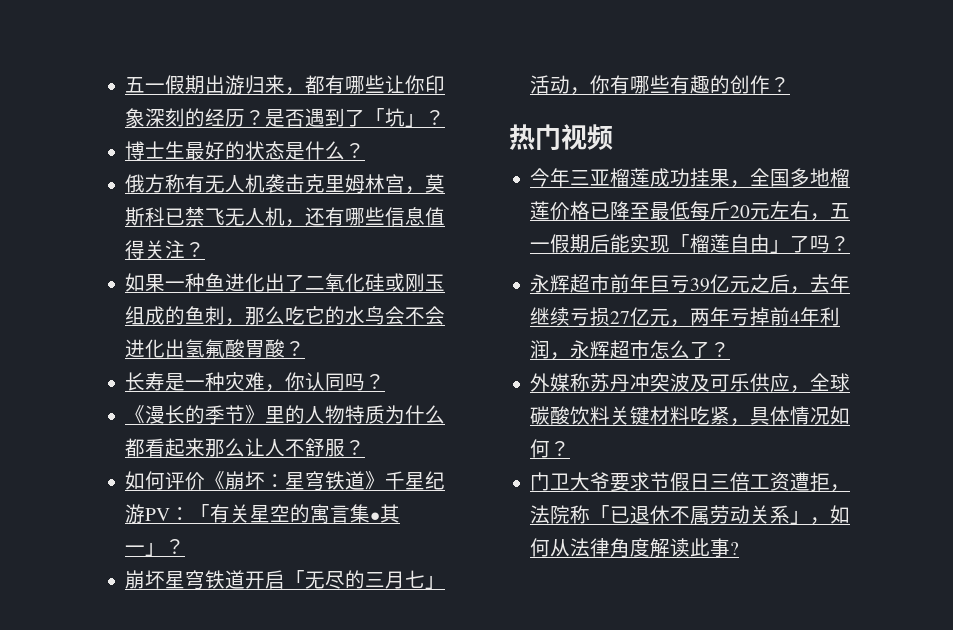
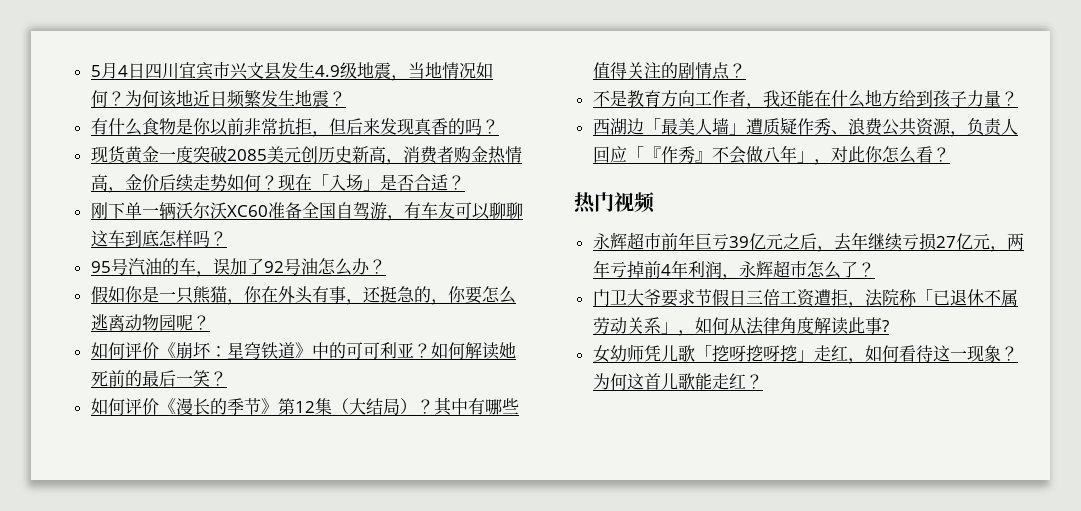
[125,75,446,95] [125,108,446,127] [125,141,366,160] [125,174,446,194] [125,207,446,227] [125,240,206,259] [125,273,446,292] [125,306,446,326] [125,339,306,359] [125,372,386,392] [125,405,446,424] [125,438,346,457] 五一假期出游归来，都有哪些让你印象深刻的经历？是否遇到了「坑」？ // 博士生最好的状态是什么？ // 俄方称有无人机袭击克里姆林宫，莫斯科已禁飞无人机，还有哪些信息值得关注？ // 如果一种鱼进化出了二氧化硅或刚玉组成的鱼刺，那么吃它的水鸟会不会进化出氢氟酸胃酸？ // 长寿是一种灾难，你认同吗？ // 《漫长的季节》里的人物特质为什么都看起来那么让人不舒服 -> [90,62,493,81] [90,90,346,108] [90,118,499,137] [90,145,522,165] [90,174,465,193] [90,202,523,221] [90,230,227,247] [90,258,386,277] [90,286,516,305] [90,314,193,331] 5月4日四川宜宾市兴文县发生4.9级地震，当地情况如何？为何该地近日频繁发生地震？ // 有什么食物是你以前非常抗拒，但后来发现真香的吗？ // 现货黄金一度突破2085美元创历史新高，消费者购金热情高，金价后续走势如何？现在「入场」是否合适？ // 刚下单一辆沃尔沃XC60准备全国自驾游，有车友可以聊聊这车到底怎样吗？ // 95号汽油的车，误加了92号油怎么办？ // 假如你是一只熊猫，你在外头有事，还挺急的，你要怎么逃离动物园呢
[385,471,446,490] [125,504,401,524] [125,539,186,556] [125,570,446,590] [530,75,791,95] [509,124,613,150] [530,168,851,188] [530,201,851,221] [530,234,851,253] 千星纪游PV：「有关星空的寓言集•其一」？ // 崩坏星穹铁道开启「无尽的三月七」活动，你有哪些有趣的创作？ // 热门视频 // 今年三亚榴莲成功挂果，全国多地榴莲价格已降至最低每斤20元左右，五一假期后能实现「榴莲自由」了吗？ -> [311,342,516,360] [90,370,227,387] [90,397,519,416] [592,62,746,80] [592,90,1018,109] [592,117,1018,137] [592,145,950,165] [574,192,655,214] 中的可可利亚？如何解读她死前的最后一笑？ // 如何评价《漫长的季节》第12集（大结局）？其中有哪些值得关注的剧情点？ // 不是教育方向工作者，我还能在什么地方给到孩子力量？ // 西湖边「最美人墙」遭质疑作秀、浪费公共资源，负责人回应「『作秀』不会做八年」，对此你怎么看？ // 热门视频
[530,373,851,393] [530,406,851,426] [530,439,571,458] // 外媒称苏丹冲突波及可乐供应，全球碳酸饮料关键材料吃紧，具体情况如何？ -> (875, 269) none
(740, 548) none -> [592,344,1018,364] [592,373,763,390] // 女幼师凭儿歌「挖呀挖呀挖」走红，如何看待这一现象？为何这首儿歌能走红？

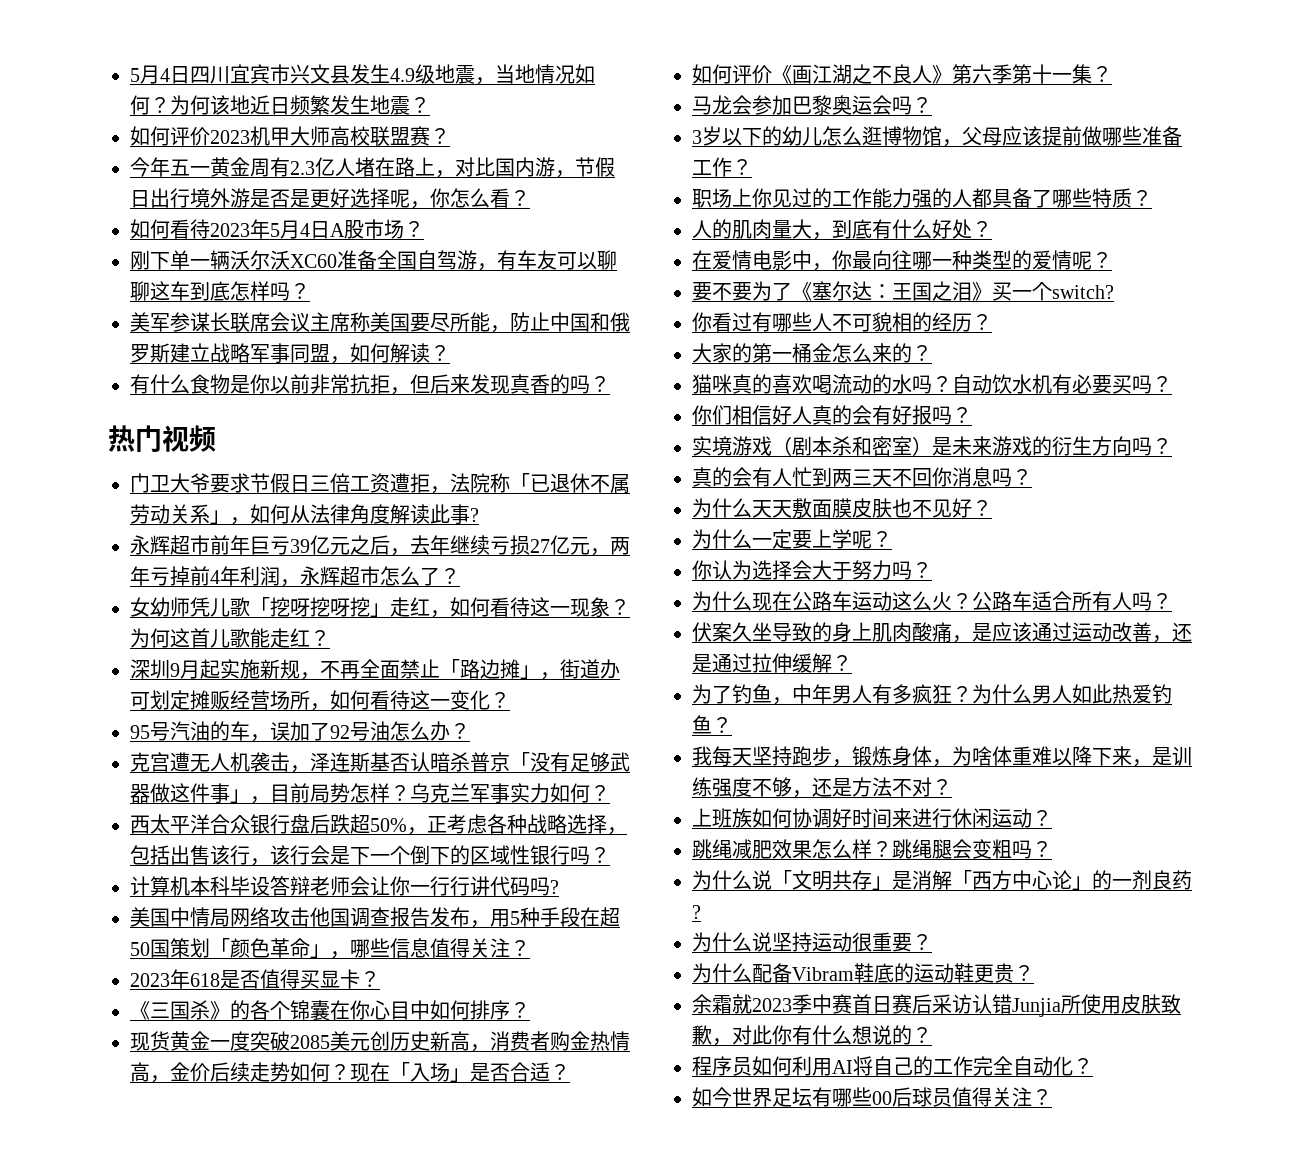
(346, 98) none -> [130,126,450,147] [130,157,615,178] [130,188,530,209] [130,219,424,239] [130,250,617,271] [130,281,310,301] [130,312,630,333] [130,343,450,364] // 如何评价2023机甲大师高校联盟赛？ // 今年五一黄金周有2.3亿人堵在路上，对比国内游，节假日出行境外游是否是更好选择呢，你怎么看？ // 如何看待2023年5月4日A股市场？ // 刚下单一辆沃尔沃XC60准备全国自驾游，有车友可以聊聊这车到底怎样吗？ // 美军参谋长联席会议主席称美国要尽所能，防止中国和俄罗斯建立战略军事同盟，如何解读？
(499, 126) none -> [108,425,216,452] [130,473,630,494] [130,504,479,525] [130,535,630,556] [130,566,460,587] [130,597,630,618] [130,628,330,648] [130,659,620,680] [130,690,510,711] [130,721,470,742] [130,752,630,773] [130,783,610,804] [130,814,627,835] [130,845,610,866] [130,876,559,896] [130,907,620,928] [130,938,530,959] [130,969,380,989] [130,1000,530,1021] // 热门视频 // 门卫大爷要求节假日三倍工资遭拒，法院称「已退休不属劳动关系」，如何从法律角度解读此事? // 永辉超市前年巨亏39亿元之后，去年继续亏损27亿元，两年亏掉前4年利润，永辉超市怎么了？ // 女幼师凭儿歌「挖呀挖呀挖」走红，如何看待这一现象？为何这首儿歌能走红？ // 深圳9月起实施新规，不再全面禁止「路边摊」，街道办可划定摊贩经营场所，如何看待这一变化？ // 95号汽油的车，误加了92号油怎么办？ // 克宫遭无人机袭击，泽连斯基否认暗杀普京「没有足够武器做这件事」，目前局势怎样？乌克兰军事实力如何？ // 西太平洋合众银行盘后跌超50%，正考虑各种战略选择，包括出售该行，该行会是下一个倒下的区域性银行吗？ // 计算机本科毕设答辩老师会让你一行行讲代码吗? // 美国中情局网络攻击他国调查报告发布，用5种手段在超50国策划「颜色革命」，哪些信息值得关注？ // 2023年618是否值得买显卡？ // 《三国杀》的各个锦囊在你心目中如何排序？
[90,202,523,221] [90,230,227,247] [90,258,386,277] [90,286,516,305] [90,314,210,331] [90,342,516,360] [90,370,227,387] [90,397,519,416] [592,62,746,80] [592,90,1018,109] [592,117,1018,137] [592,145,950,165] [574,192,655,214] [592,232,1024,252] [592,260,875,280] [592,289,1018,308] [592,317,889,336] [592,344,1018,364] [592,373,746,390] 刚下单一辆沃尔沃XC60准备全国自驾游，有车友可以聊聊这车到底怎样吗？ // 95号汽油的车，误加了92号油怎么办？ // 假如你是一只熊猫，你在外头有事，还挺急的，你要怎么逃离动物园呢？ // 如何评价《崩坏：星穹铁道》中的可可利亚？如何解读她死前的最后一笑？ // 如何评价《漫长的季节》第12集（大结局）？其中有哪些值得关注的剧情点？ // 不是教育方向工作者，我还能在什么地方给到孩子力量？ // 西湖边「最美人墙」遭质疑作秀、浪费公共资源，负责人回应「『作秀』不会做八年」，对此你怎么看？ // 热门视频 // 永辉超市前年巨亏39亿元之后，去年继续亏损27亿元，两年亏掉前4年利润，永辉超市怎么了？ // 门卫大爷要求节假日三倍工资遭拒，法院称「已退休不属劳动关系」，如何从法律角度解读此事? // 女幼师凭儿歌「挖呀挖呀挖」走红，如何看待这一现象？为何这首儿歌能走红 -> [692,64,1112,84] [692,95,932,115] [692,126,1182,147] [692,157,752,177] [692,188,1152,208] [692,219,992,240] [692,250,1112,271] [692,281,1114,301] [692,312,992,332] [692,343,932,363] [692,374,1172,395] [692,405,972,425] [692,436,1172,456] [692,467,1032,487] [692,498,992,519] [692,529,892,549] [692,560,932,580] [692,591,1172,611] [692,622,1192,643] [692,653,852,673] [692,684,1172,705] [692,715,732,734] [692,746,1192,767] [692,777,952,798] [692,808,1052,828] [692,839,1052,859] [692,870,1192,890] [692,905,701,919] [692,932,932,952] [692,963,1034,983] [692,994,1181,1017] [692,1025,932,1046] [692,1056,1093,1076] [692,1087,1032,1107] 如何评价《画江湖之不良人》第六季第十一集？ // 马龙会参加巴黎奥运会吗？ // 3岁以下的幼儿怎么逛博物馆，父母应该提前做哪些准备工作？ // 职场上你见过的工作能力强的人都具备了哪些特质？ // 人的肌肉量大，到底有什么好处？ // 在爱情电影中，你最向往哪一种类型的爱情呢？ // 要不要为了《塞尔达：王国之泪》买一个switch? // 你看过有哪些人不可貌相的经历？ // 大家的第一桶金怎么来的？ // 猫咪真的喜欢喝流动的水吗？自动饮水机有必要买吗？ // 你们相信好人真的会有好报吗？ // 实境游戏（剧本杀和密室）是未来游戏的衍生方向吗？ // 真的会有人忙到两三天不回你消息吗？ // 为什么天天敷面膜皮肤也不见好？ // 为什么一定要上学呢？ // 你认为选择会大于努力吗？ // 为什么现在公路车运动这么火？公路车适合所有人吗？ // 伏案久坐导致的身上肌肉酸痛，是应该通过运动改善，还是通过拉伸缓解？ // 为了钓鱼，中年男人有多疯狂？为什么男人如此热爱钓鱼？ // 我每天坚持跑步，锻炼身体，为啥体重难以降下来，是训练强度不够，还是方法不对？ // 上班族如何协调好时间来进行休闲运动？ // 跳绳减肥效果怎么样？跳绳腿会变粗吗？ // 为什么说「文明共存」是消解「西方中心论」的一剂良药? // 为什么说坚持运动很重要？ // 为什么配备Vibram鞋底的运动鞋更贵？ // 余霜就2023季中赛首日赛后采访认错Junjia所使用皮肤致歉，对此你有什么想说的？ // 程序员如何利用AI将自己的工作完全自动化？ // 如今世界足坛有哪些00后球员值得关注

